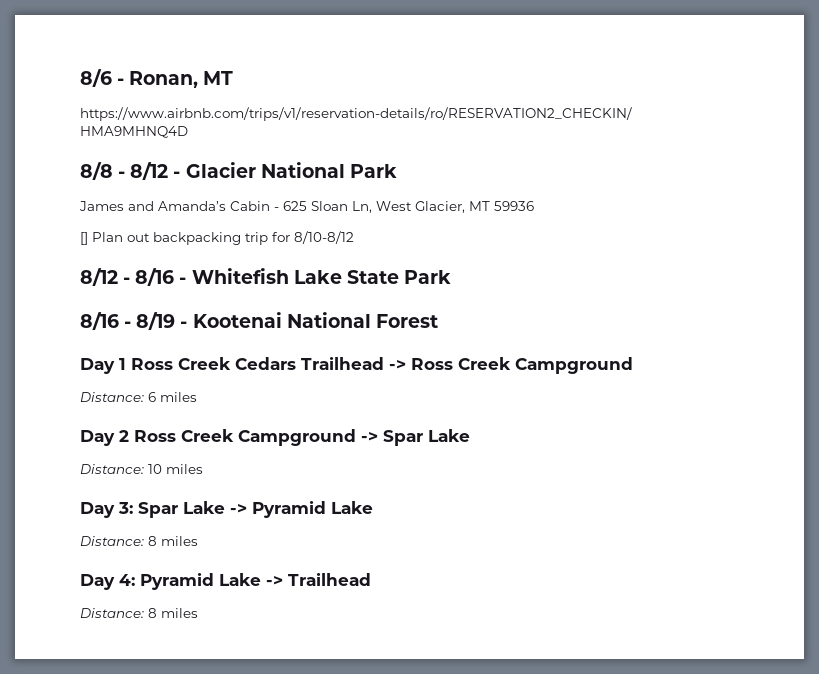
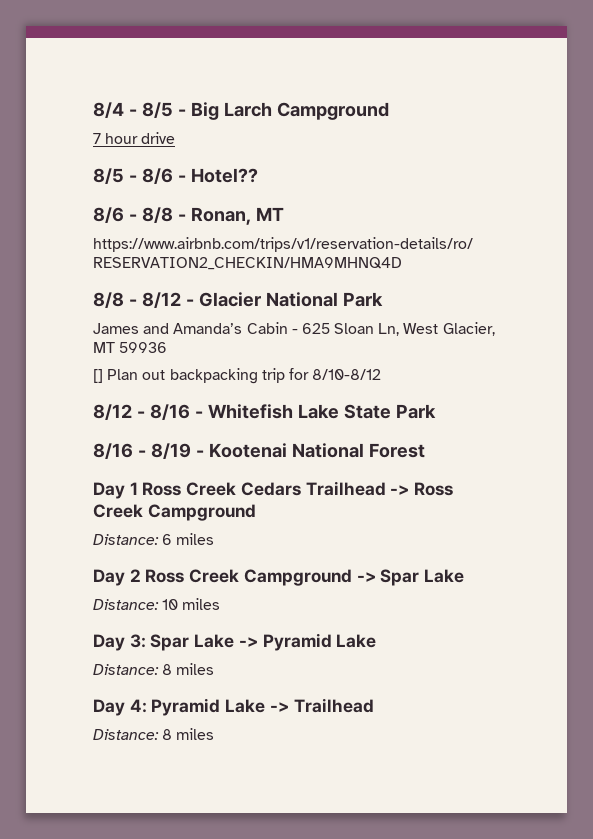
[80,69,112,87] 8/6 -> [93,102,389,120] [93,132,176,144] [93,168,258,184] [93,207,173,223] 8/4 - 8/5 - Big Larch Campground // 7 hour drive // 8/5 - 8/6 - Hotel?? // 8/6 - 8/8

